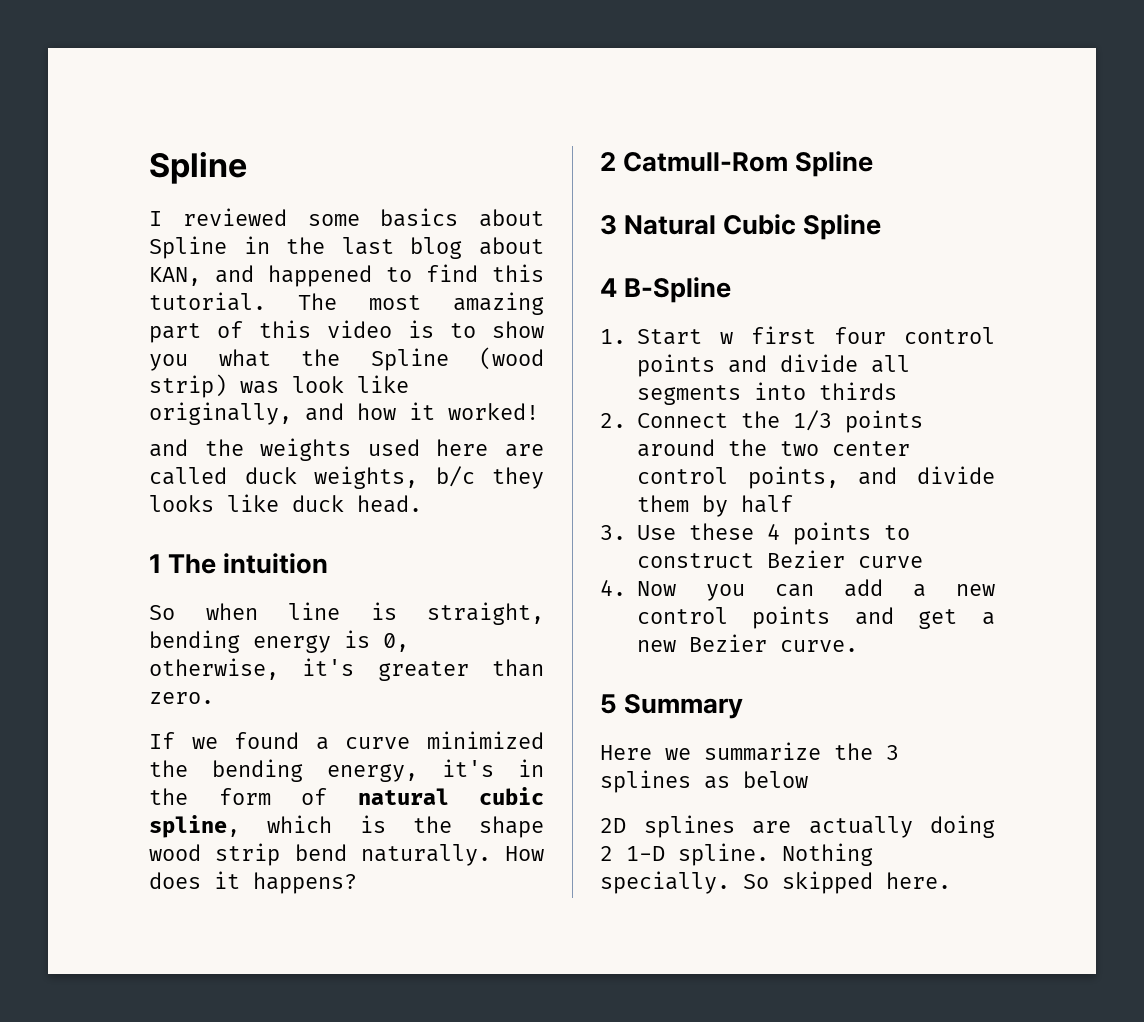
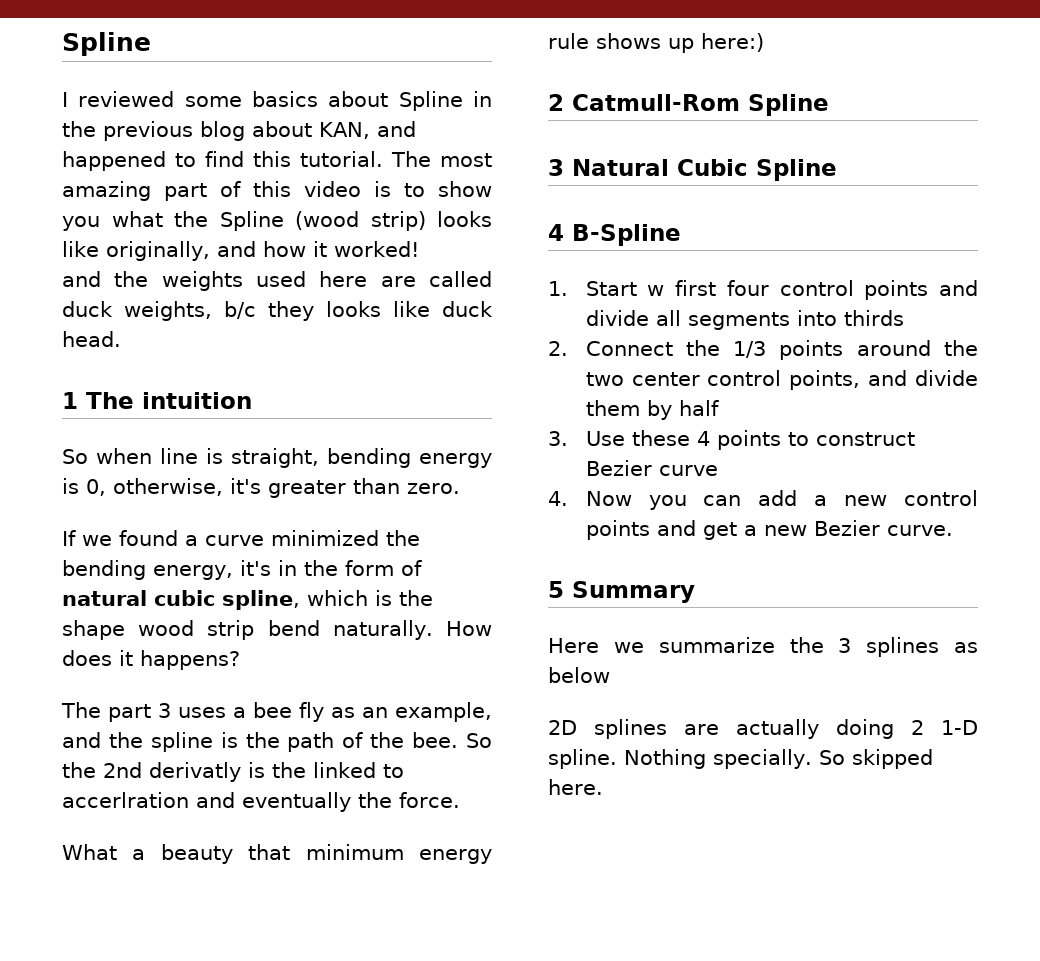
[341,237,394,255] last -> [103,121,193,141] previous
[240,376,344,394] was look -> [437,211,492,227] looks
(357, 883) none -> [61,702,492,722] [62,732,493,752] [62,762,404,782] [62,792,460,812] [62,844,492,864] [548,33,764,53] // The part 3 uses a bee fly as an example, and the spline is the path of the bee. So the 2nd derivatly is the linked to accerlration and eventually the force. // What a beauty that minimum energy rule shows up here:)

